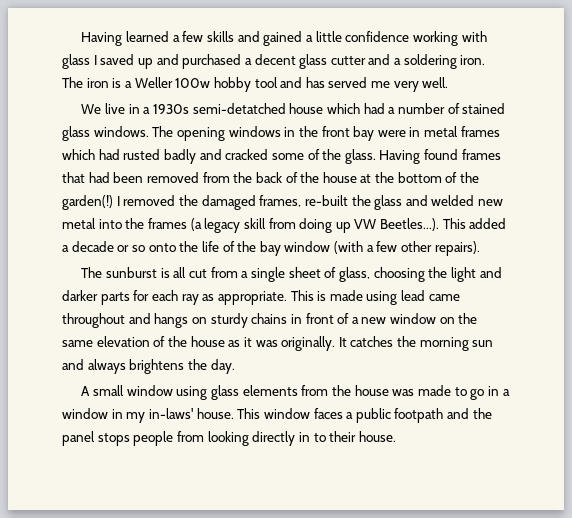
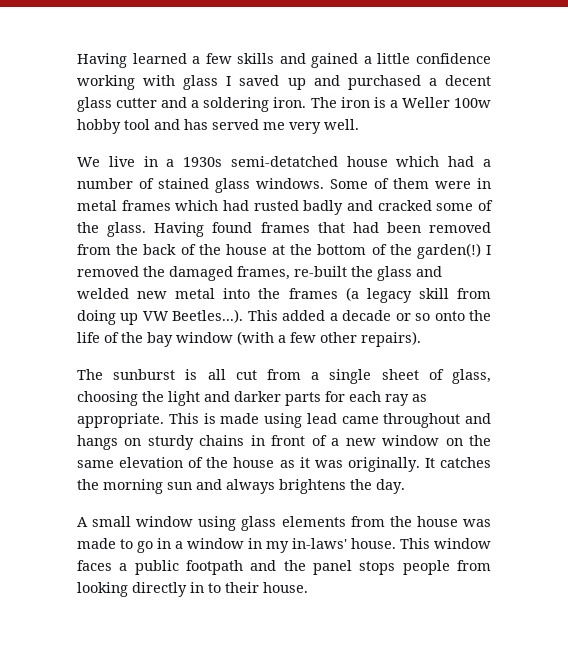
[152,126,375,141] The opening windows in the front bay -> [330,178,429,189] Some of them

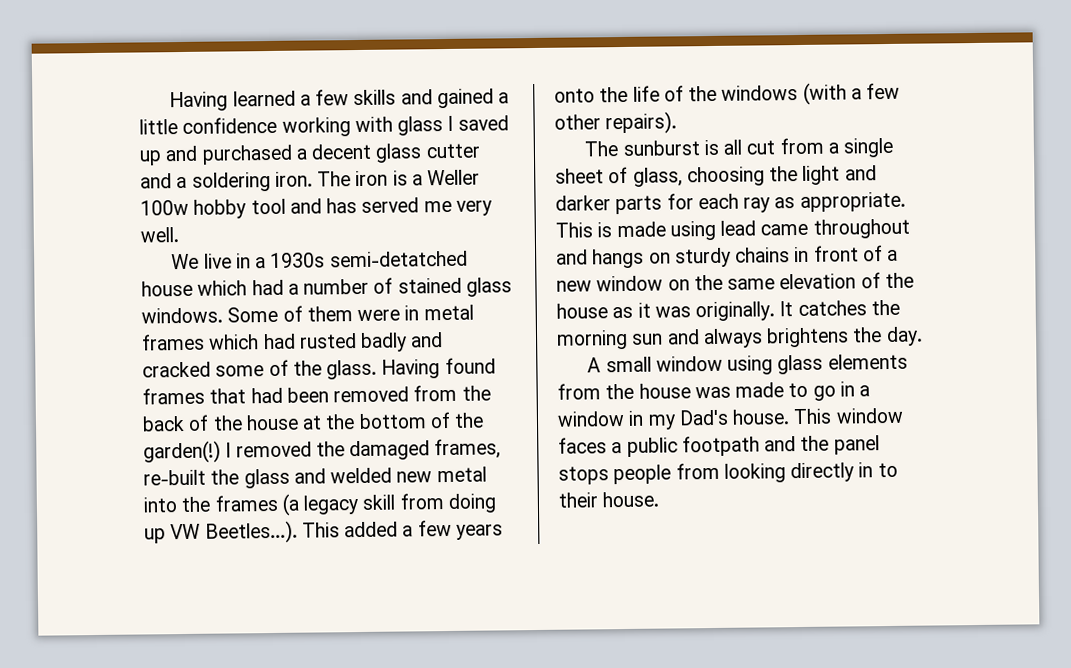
[342,310,431,321] decade or so -> [417,519,503,540] few years
[147,332,233,347] bay window -> [721,85,799,101] windows
[292,538,347,549] in-laws' -> [678,409,729,426] Dad's

